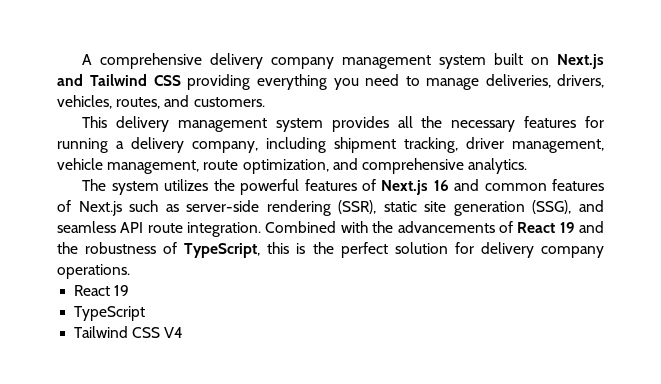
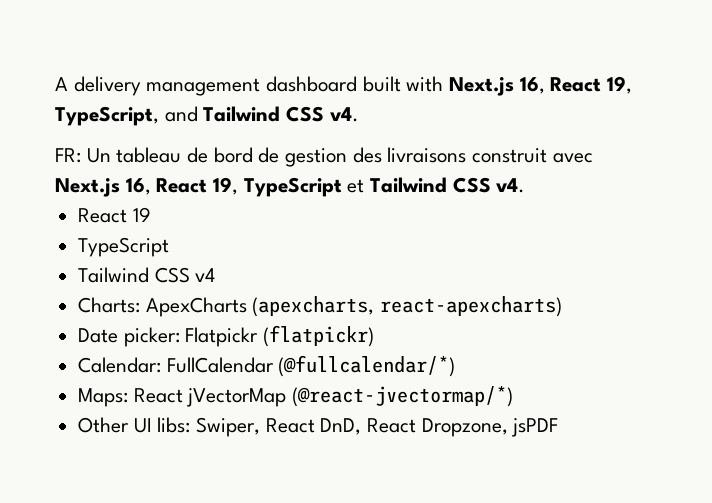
[100,53,604,69] [57,74,604,90] [57,95,265,109] [82,116,605,132] [57,137,604,153] [57,158,528,174] [82,179,604,195] [57,200,604,216] [57,221,604,237] [57,242,605,258] [57,264,130,279] comprehensive delivery company management system built on Next.js and Tailwind CSS providing everything you need to manage deliveries, drivers, vehicles, routes, and customers. // This delivery management system provides all the necessary features for running a delivery company, including shipment tracking, driver management, vehicle management, route optimization, and comprehensive analytics. // The system utilizes the powerful features of Next.js 16 and common features of Next.js such as server-side rendering (SSR), static site generation (SSG), and seamless API route integration. Combined with the advancements of React 19 and the robustness of TypeScript, this is the perfect solution for delivery company operations. -> [73,76,633,96] [55,106,359,126] [55,147,593,167] [55,177,526,197] delivery management dashboard built with Next.js 16, React 19, TypeScript, and Tailwind CSS v4. // FR: Un tableau de bord de gestion des livraisons construit avec Next.js 16, React 19, TypeScript et Tailwind CSS v4.
[164,327,184,338] V4 -> [195,268,216,282] [78,296,563,317] [78,325,375,347] [78,355,456,377] [78,386,514,407] [78,417,559,437] v4 // Charts: ApexCharts (apexcharts, react-apexcharts) // Date picker: Flatpickr (flatpickr) // Calendar: FullCalendar (@fullcalendar/*) // Maps: React jVectorMap (@react-jvectormap/*) // Other UI libs: Swiper, React DnD, React Dropzone, jsPDF

